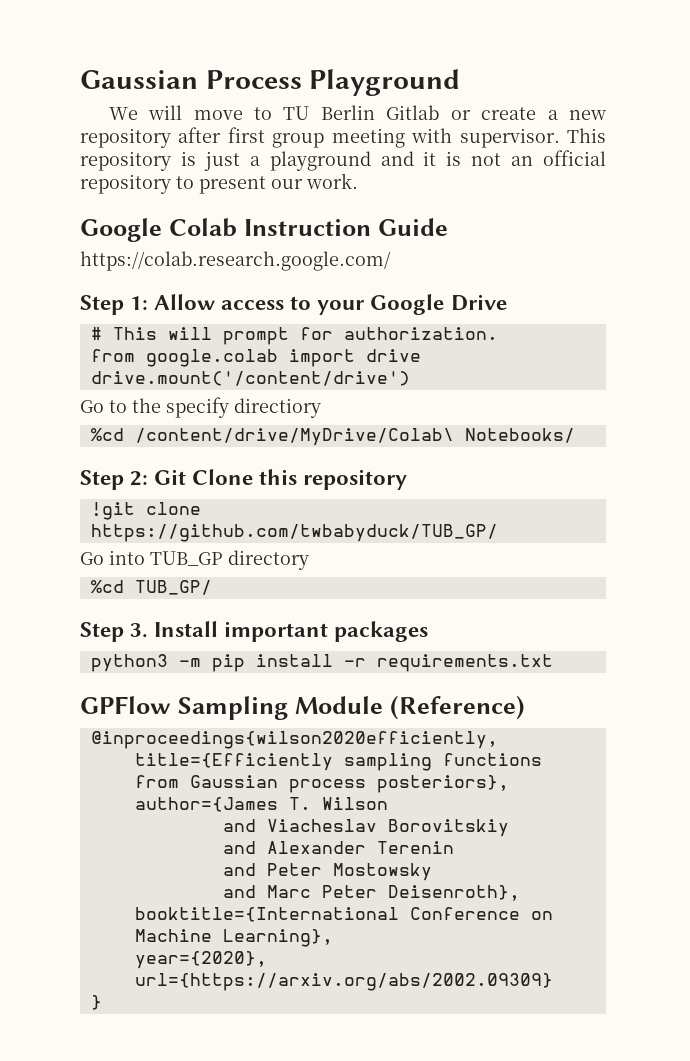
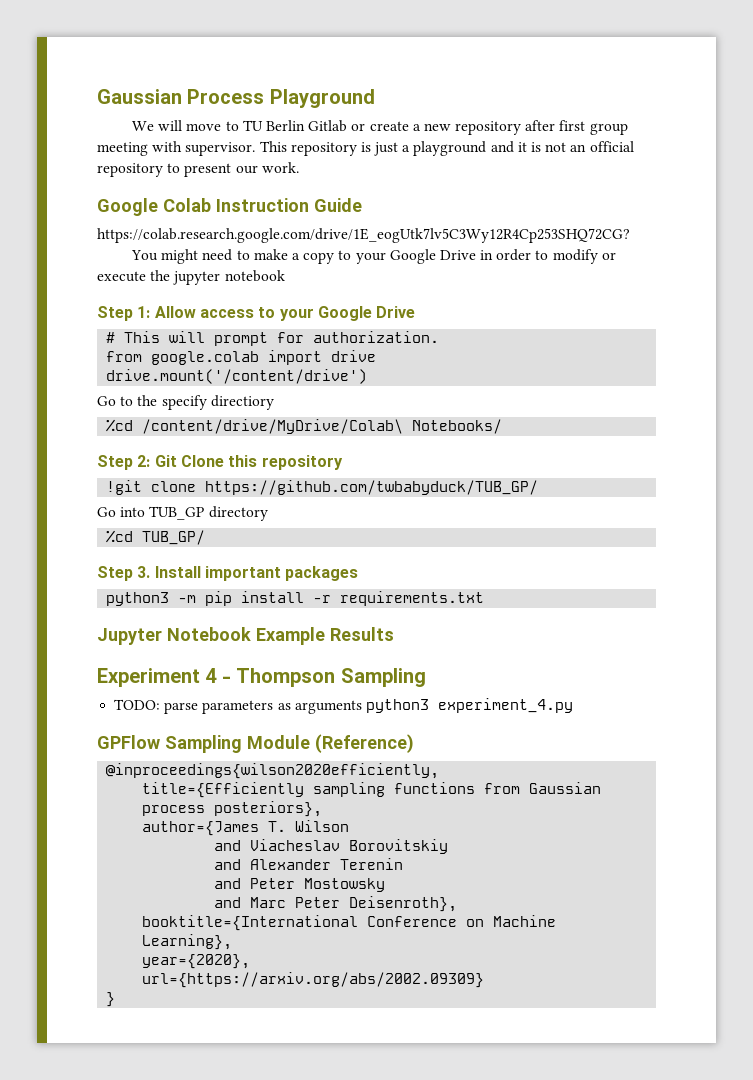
[80,251,391,271] https://colab.research.google.com/ -> [97,228,630,243] [131,249,616,264] [97,270,285,285] https://colab.research.google.com/drive/1E_eogUtk7lv5C3Wy12R4Cp253SHQ72CG? // You might need to make a copy to your Google Drive in order to modify or execute the jupyter notebook
(553, 663) none -> [97,627,394,645] [97,668,426,687] [114,698,573,714] // Jupyter Notebook Example Results // Experiment 4 - Thompson Sampling // TODO: parse parameters as arguments python3 experiment_4.py

